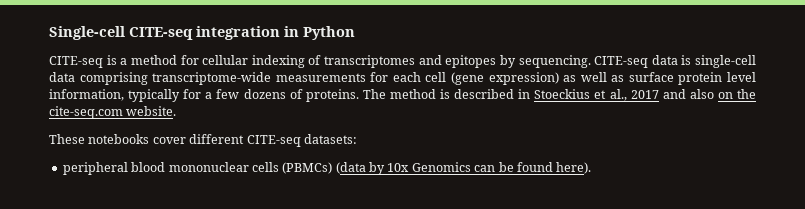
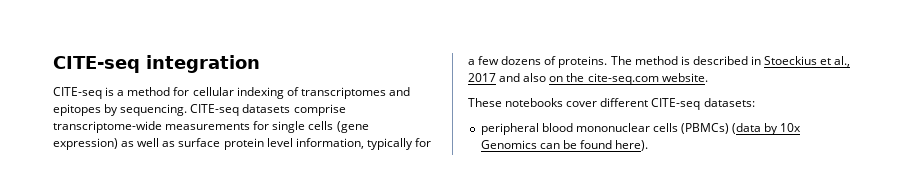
[49,26,125,40] Single-cell -> (53, 64) none
[284,26,355,40] in Python -> (260, 64) none
[651,55,756,68] [49,72,148,85] data is single-cell data comprising -> [242,104,346,116] datasets comprise
[392,72,447,82] each cell -> [272,121,334,133] single cells

